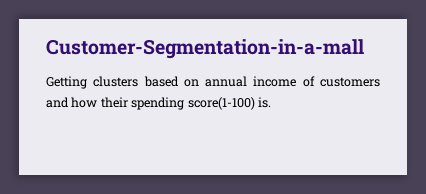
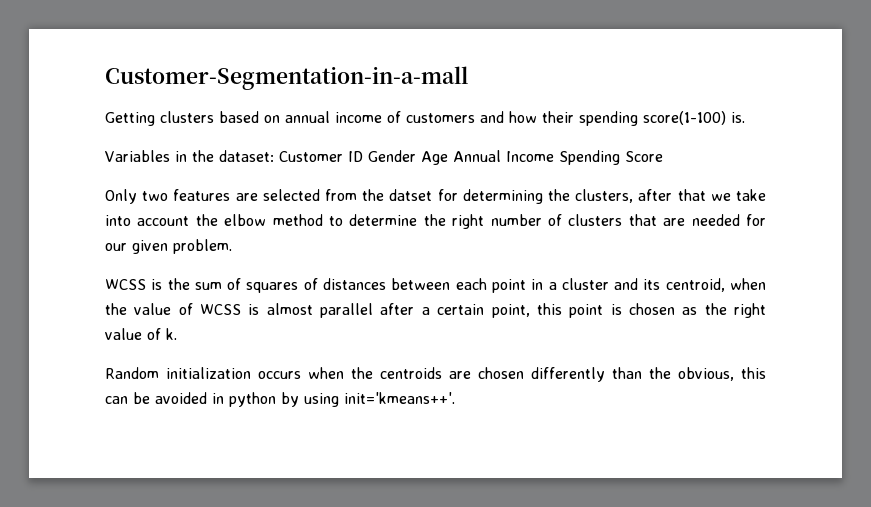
(271, 102) none -> [105,150,663,165] [105,189,767,204] [105,214,766,229] [105,239,232,254] [105,278,766,293] [105,303,767,318] [105,328,177,340] [105,367,766,382] [105,392,455,407] // Variables in the dataset: Customer ID Gender Age Annual Income Spending Score // Only two features are selected from the datset for determining the clusters, after that we take into account the elbow method to determine the right number of clusters that are needed for our given problem. // WCSS is the sum of squares of distances between each point in a cluster and its centroid, when the value of WCSS is almost parallel after a certain point, this point is chosen as the right value of k. // Random initialization occurs when the centroids are chosen differently than the obvious, this can be avoided in python by using init='kmeans++'.

